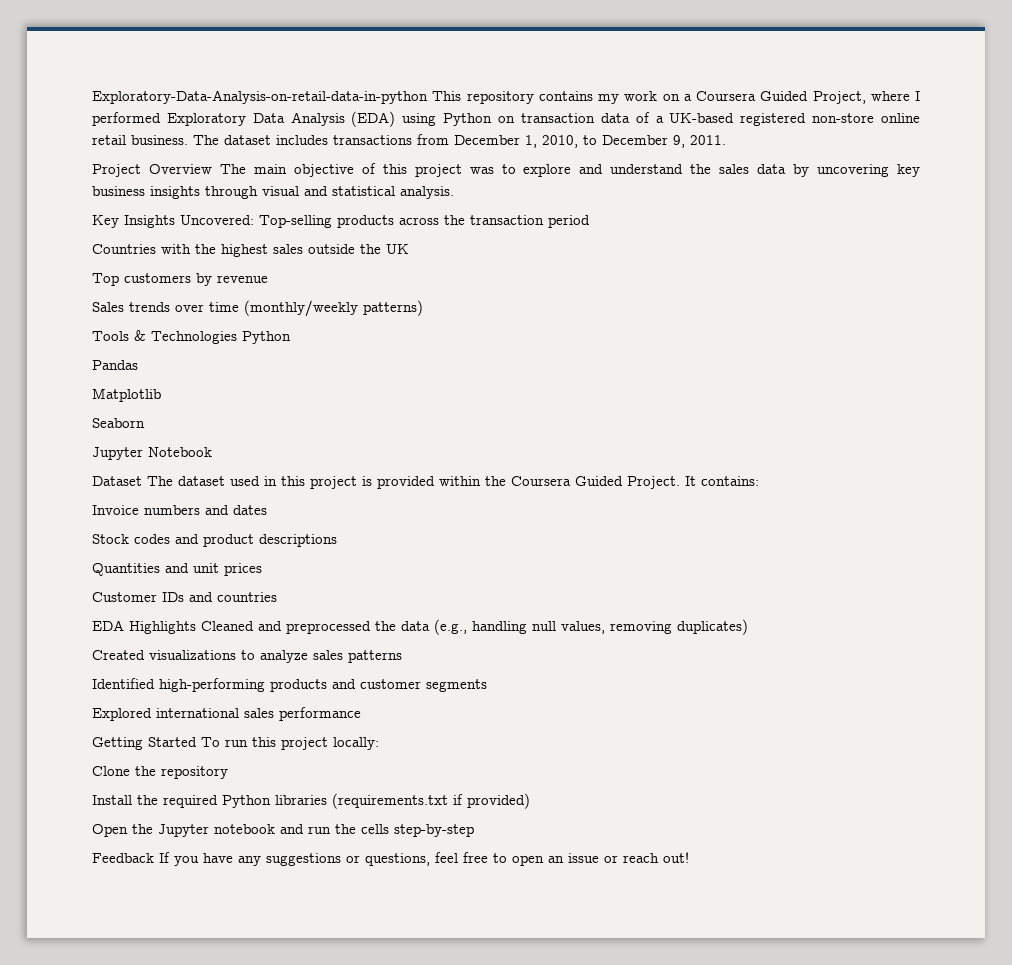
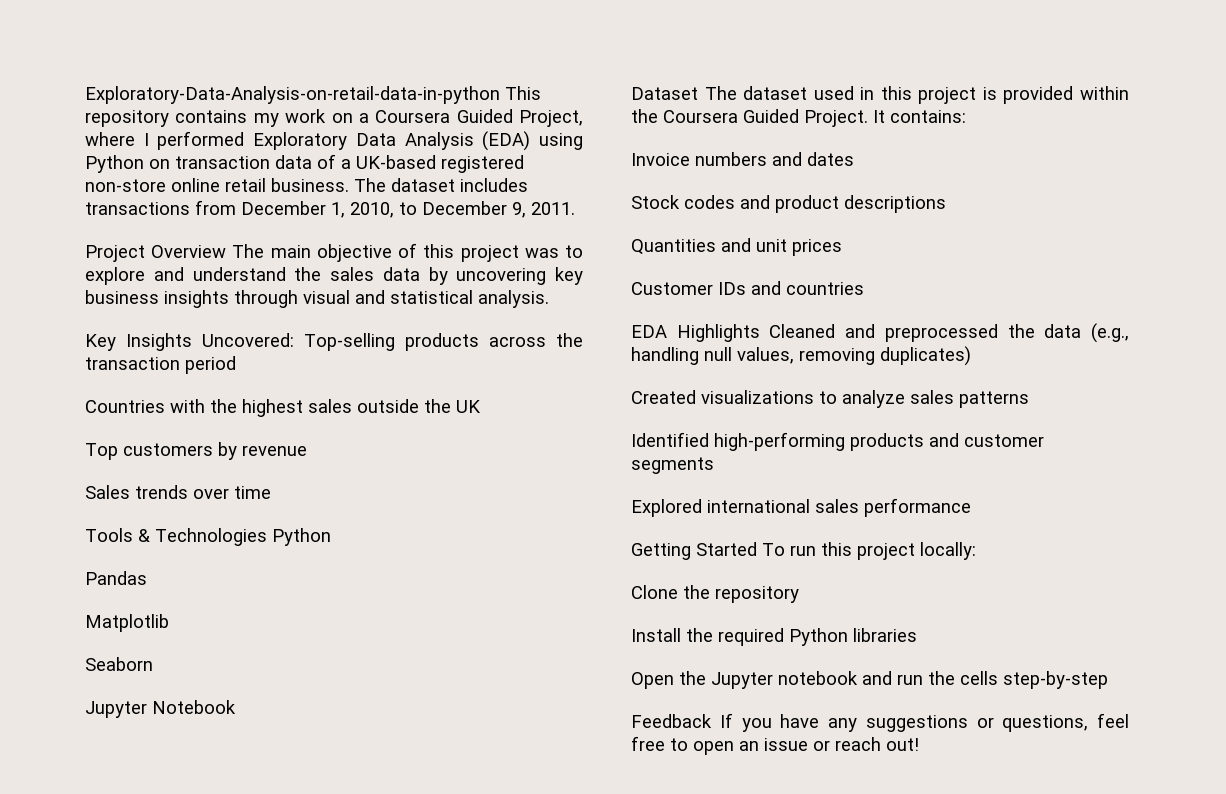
[244,300,423,317] (monthly/weekly patterns) -> (271, 492) none
[332,793,530,809] (requirements.txt if provided) -> (917, 635) none

